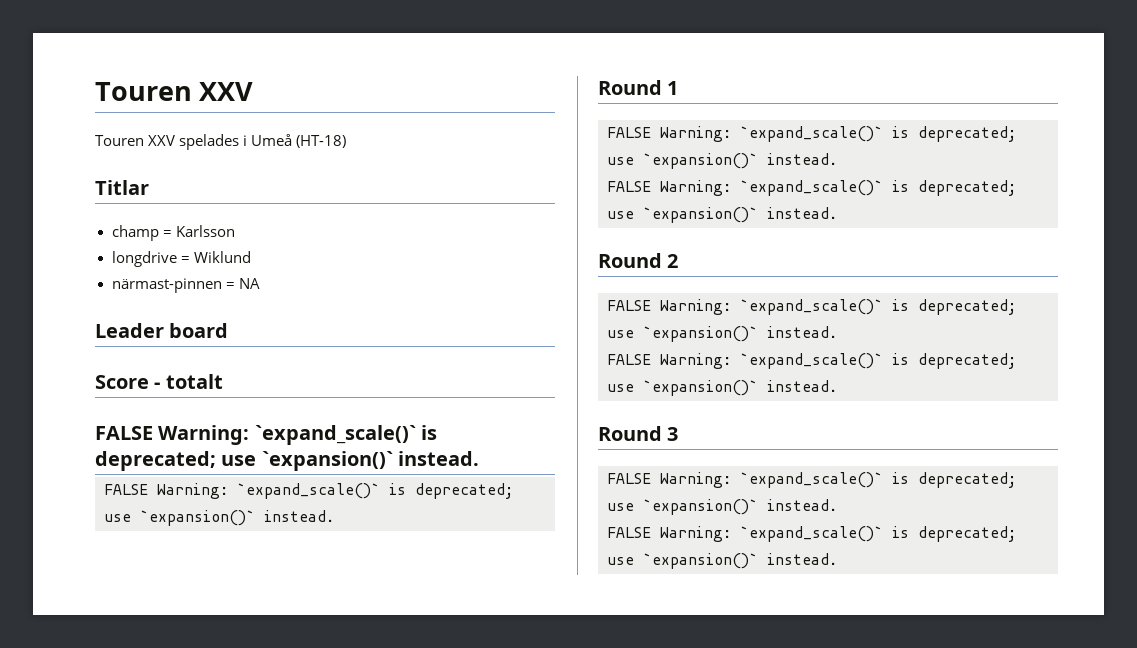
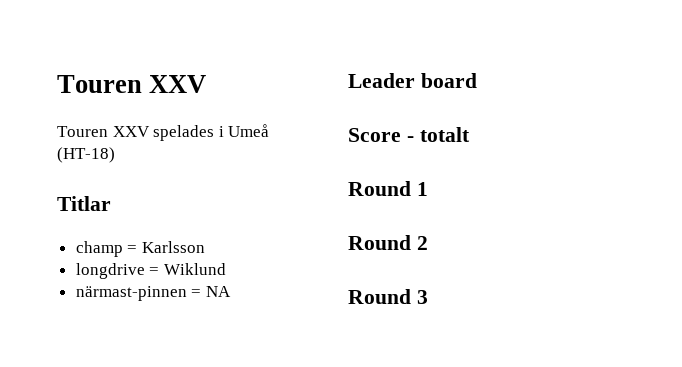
[95,425,438,445] [95,451,480,471] [104,483,513,499] [104,510,334,526] [598,80,679,95] [607,126,1016,142] [607,153,837,169] [607,180,1016,196] [607,207,837,223] [598,253,679,268] [607,299,1016,315] [607,326,837,342] [607,353,1016,369] [607,380,837,396] [598,426,679,441] [607,472,1016,488] [607,499,837,515] [607,526,1016,542] [607,553,837,569] FALSE Warning: `expand_scale()` is deprecated; use `expansion()` instead. // FALSE Warning: `expand_scale()` is deprecated; use `expansion()` instead. // Round 1 // FALSE Warning: `expand_scale()` is deprecated; use `expansion()` instead. // FALSE Warning: `expand_scale()` is deprecated; use `expansion()` instead. // Round 2 // FALSE Warning: `expand_scale()` is deprecated; use `expansion()` instead. // FALSE Warning: `expand_scale()` is deprecated; use `expansion()` instead. // Round 3 // FALSE Warning: `expand_scale()` is deprecated; use `expansion()` instead. // FALSE Warning: `expand_scale()` is deprecated; use `expansion()` instead. -> [348,181,428,196] [348,235,428,250] [348,289,428,304] Round 1 // Round 2 // Round 3

